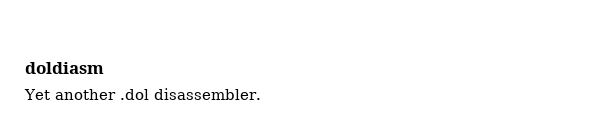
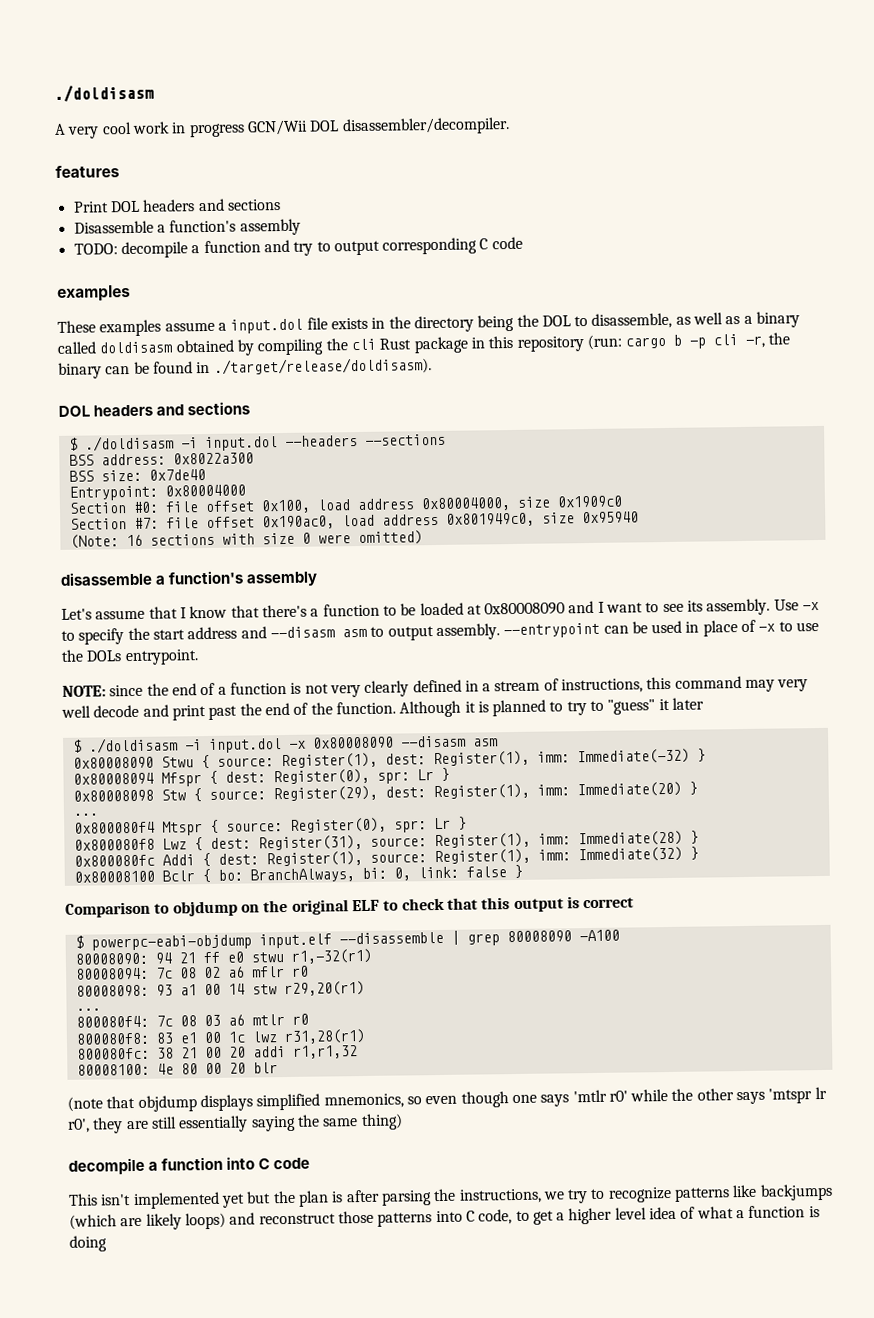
[25,62,104,74] [24,88,261,100] doldiasm // Yet another .dol disassembler. -> [54,84,154,102] [54,117,510,139] [55,165,120,178] [72,198,281,213] [73,218,301,236] [73,236,523,259] [57,284,131,302] [57,311,801,337] [57,332,791,356] [58,357,432,379] [58,401,251,417] [68,433,446,452] [68,452,254,466] [68,469,206,482] [68,484,246,501] [68,495,623,514] [69,511,639,530] [69,530,423,549] [60,570,319,587] [61,598,820,620] [61,619,820,645] [61,649,199,666] [62,676,809,698] [61,697,705,721] [72,735,498,754] [72,748,706,769] [72,767,450,787] [72,781,698,802] [72,813,99,816] [73,816,467,836] [73,830,699,851] [73,846,699,867] [73,864,523,883] [65,896,635,918] [74,929,620,951] [74,948,372,965] [75,965,309,980] [75,980,365,997] [75,1008,101,1011] [75,1013,309,1028] [75,1028,366,1045] [76,1045,358,1060] [76,1062,278,1076] [67,1086,827,1112] [67,1113,403,1134] [68,1156,311,1175] [68,1183,833,1210] [69,1205,820,1230] [69,1235,107,1252] ./doldisasm // A very cool work in progress GCN/Wii DOL disassembler/decompiler. // features // Print DOL headers and sections // Disassemble a function's assembly // TODO: decompile a function and try to output corresponding C code // examples // These examples assume a input.dol file exists in the directory being the DOL to disassemble, as well as a binary called doldisasm obtained by compiling the cli Rust package in this repository (run: cargo b -p cli -r, the binary can be found in ./target/release/doldisasm). // DOL headers and sections // $ ./doldisasm -i input.dol --headers --sections // BSS address: 0x8022a300 // BSS size: 0x7de40 // Entrypoint: 0x80004000 // Section #0: file offset 0x100, load address 0x80004000, size 0x1909c0 // Section #7: file offset 0x190ac0, load address 0x801949c0, size 0x95940 // (Note: 16 sections with size 0 were omitted) // disassemble a function's assembly // Let's assume that I know that there's a function to be loaded at 0x80008090 and I want to see its assembly. Use -x to specify the start address and --disasm asm to output assembly. --entrypoint can be used in place of -x to use the DOLs entrypoint. // NOTE: since the end of a function is not very clearly defined in a stream of instructions, this command may very well decode and print past the end of the function. Although it is planned to try to "guess" it later // $ ./doldisasm -i input.dol -x 0x80008090 --disasm asm // 0x80008090 Stwu { source: Register(1), dest: Register(1), imm: Immediate(-32) } // 0x80008094 Mfspr { dest: Register(0), spr: Lr } // 0x80008098 Stw { source: Register(29), dest: Register(1), imm: Immediate(20) } // ... // 0x800080f4 Mtspr { source: Register(0), spr: Lr } // 0x800080f8 Lwz { dest: Register(31), source: Register(1), imm: Immediate(28) } // 0x800080fc Addi { dest: Register(1), source: Register(1), imm: Immediate(32) } // 0x80008100 Bclr { bo: BranchAlways, bi: 0, link: false } // Comparison to objdump on the original ELF to check that this output is correct // $ powerpc-eabi-objdump input.elf --disassemble | grep 80008090 -A100 // 80008090: 94 21 ff e0 stwu r1,-32(r1) // 80008094: 7c 08 02 a6 mflr r0 // 80008098: 93 a1 00 14 stw r29,20(r1) // ... // 800080f4: 7c 08 03 a6 mtlr r0 // 800080f8: 83 e1 00 1c lwz r31,28(r1) // 800080fc: 38 21 00 20 addi r1,r1,32 // 80008100: 4e 80 00 20 blr // (note that objdump displays simplified mnemonics, so even though one says 'mtlr r0' while the other says 'mtspr lr r0', they are still essentially saying the same thing) // decompile a function into C code // This isn't implemented yet but the plan is after parsing the instructions, we try to recognize patterns like backjumps (which are likely loops) and reconstruct those patterns into C code, to get a higher level idea of what a function is doing

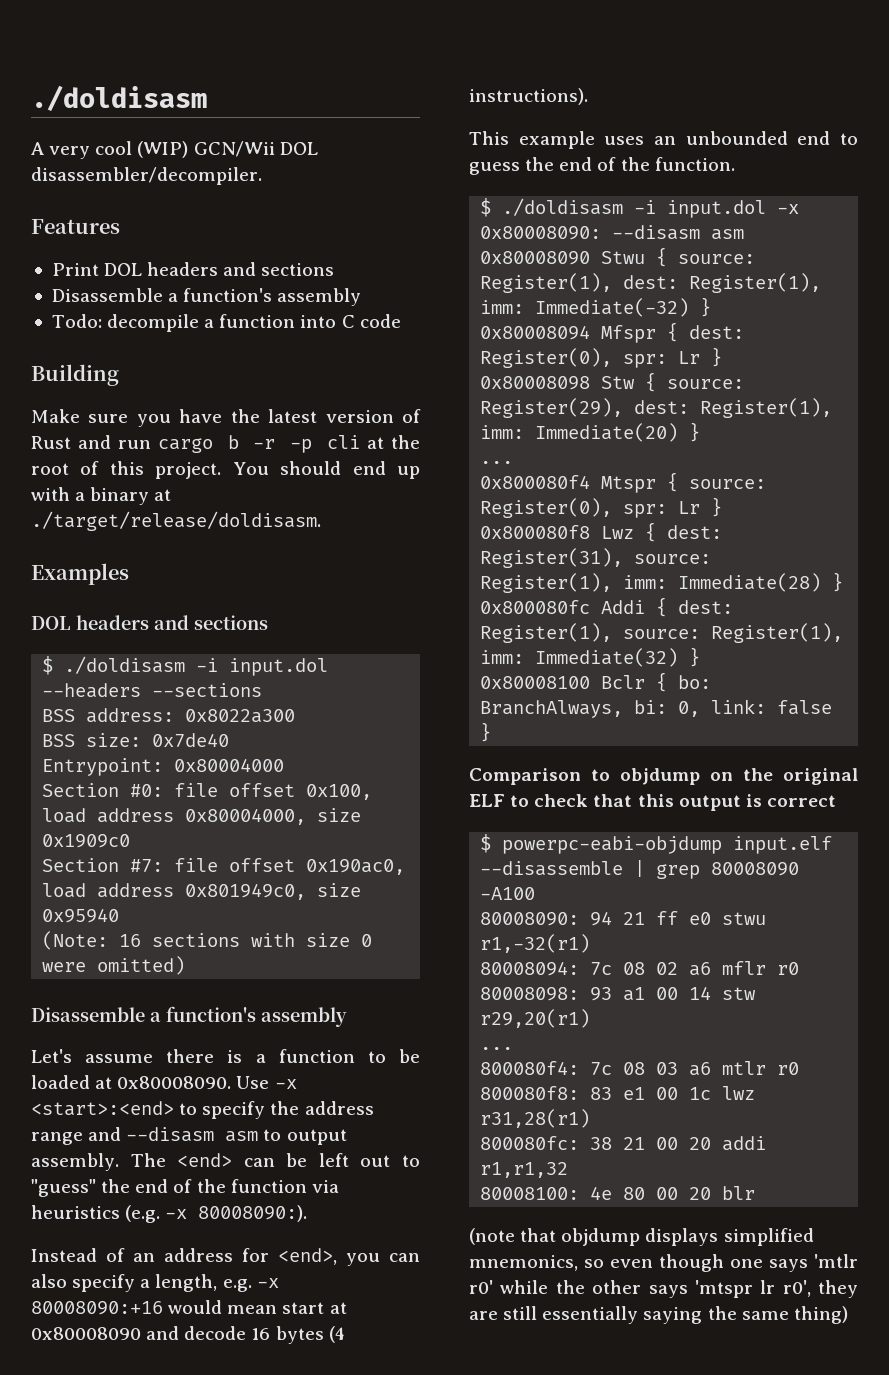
[131,121,245,138] work in progress -> [137,141,189,158] (WIP)
[55,165,120,178] features -> [31,219,120,234] Features
[73,236,523,259] [57,284,131,302] [57,311,801,337] [57,332,791,356] [58,357,432,379] TODO: decompile a function and try to output corresponding C code // examples // These examples assume a input.dol file exists in the directory being the DOL to disassemble, as well as a binary called doldisasm obtained by compiling the cli Rust package in this repository (run: cargo b -p cli -r, the binary can be found in ./target/release/doldisasm). -> [51,314,401,332] [31,364,119,386] [31,409,421,427] [31,435,420,453] [31,461,420,479] [31,487,172,505] [31,511,321,531] [31,563,129,585] Todo: decompile a function into C code // Building // Make sure you have the latest version of Rust and run cargo b -r -p cli at the root of this project. You should end up with a binary at ./target/release/doldisasm. // Examples
[60,571,153,586] disassemble -> [31,1007,145,1022] Disassemble
[148,604,307,619] that I know that there's -> [166,1049,243,1063] there is
[484,598,771,616] 0x80008090 and I want to see its assembly. -> [117,1076,232,1089] 0x80008090.
(820, 606) none -> [31,1101,174,1116] <start>:<end>
[152,626,238,640] start address -> [304,1101,374,1115] [31,1132,83,1145] address range
[503,619,820,639] [61,649,199,666] [62,676,809,698] [61,704,238,721] --entrypoint can be used in place of -x to use the DOLs entrypoint. // NOTE: since the end of a function is not very clearly defined in a stream of instructions, this command may very well decode and print past -> [130,1153,420,1167] [31,1179,339,1197] [31,1205,308,1223] [31,1248,420,1266] [31,1274,279,1292] [31,1300,347,1315] [31,1326,345,1344] [469,88,588,105] [469,131,858,149] [469,162,520,175] The <end> can be left out to "guess" the end of the function via heuristics (e.g. -x 80008090:). // Instead of an address for <end>, you can also specify a length, e.g. -x 80008090:+16 would mean start at 0x80008090 and decode 16 bytes (4 instructions). // This example uses an unbounded end to guess
[399,697,705,718] Although it is planned to try to "guess" it later -> (735, 164) none
[312,736,394,749] 0x80008090 -> [480,226,602,240] 0x80008090:
[68,1156,311,1175] [68,1183,833,1210] [69,1205,820,1230] [69,1235,107,1252] // decompile a function into C code // This isn't implemented yet but the plan is after parsing the instructions, we try to recognize patterns like backjumps (which are likely loops) and reconstruct those patterns into C code, to get a higher level idea of what a function is doing -> (848, 1315) none

